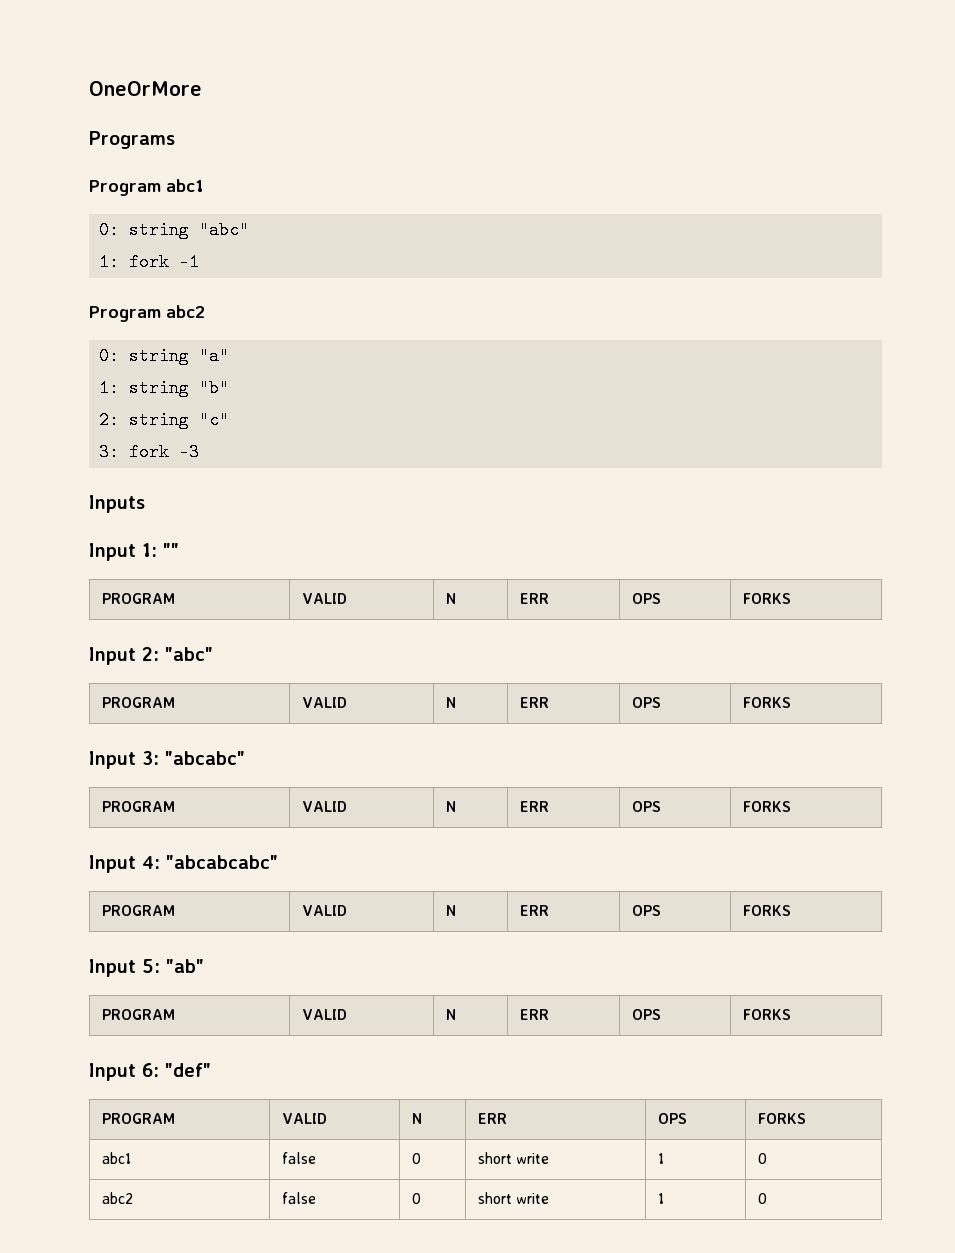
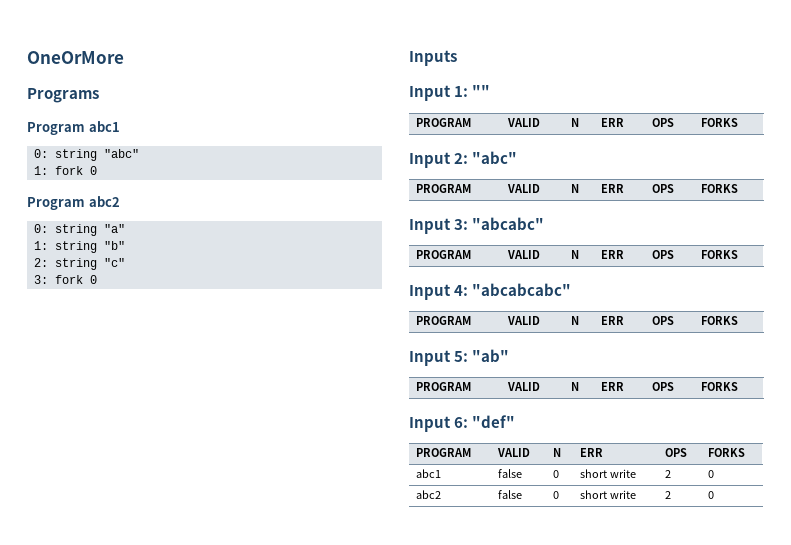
[179,253,200,271] -1 -> [89,166,97,175] 0
[179,443,200,461] -3 -> [89,275,97,284] 0
[657,1153,664,1164] 1 -> [665,470,672,478] 2
[657,1193,664,1204] 1 -> [665,491,672,499] 2

